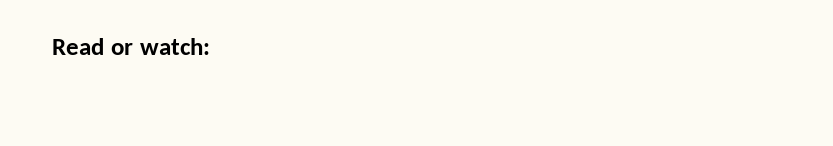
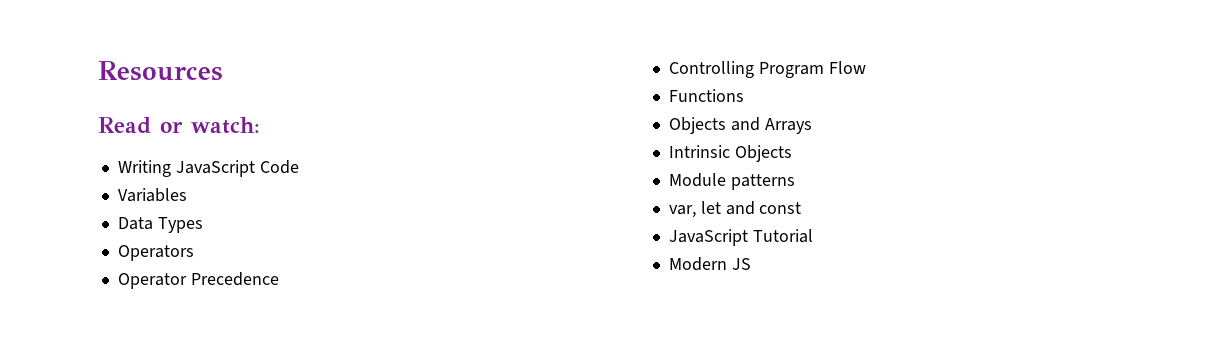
(52, 46) none -> [98,61,223,81] Resources //
(210, 46) none -> [117,160,299,177] [117,188,187,202] [117,217,203,233] [117,245,194,261] [117,272,279,289] [668,61,866,78] [668,89,744,102] [668,117,812,134] [668,145,792,162] [668,173,795,190] [668,201,802,218] [668,229,813,246] [668,257,751,271] // Writing JavaScript Code // Variables // Data Types // Operators // Operator Precedence // Controlling Program Flow // Functions // Objects and Arrays // Intrinsic Objects // Module patterns // var, let and const // JavaScript Tutorial // Modern JS

